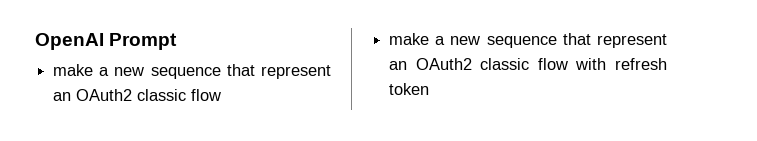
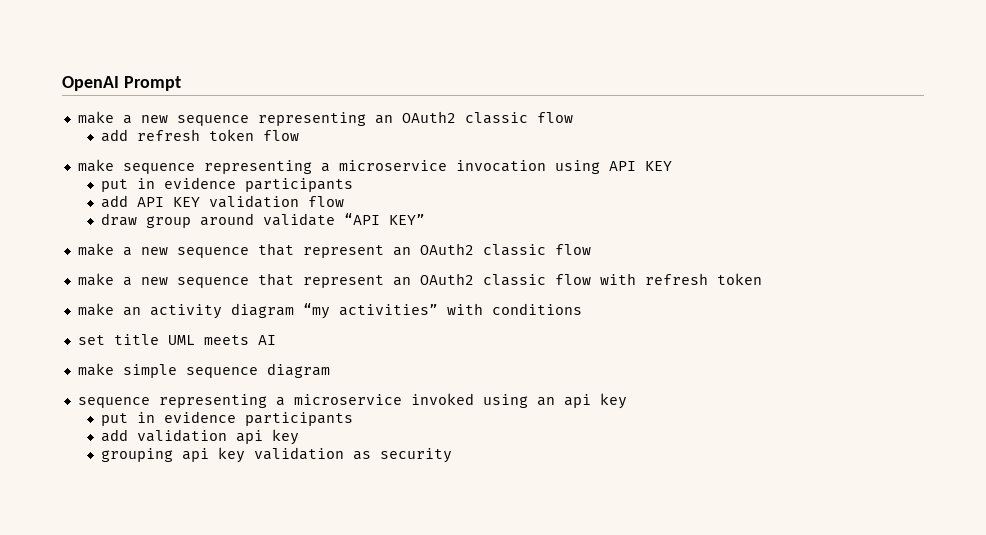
(178, 41) none -> [77,111,573,126] [101,129,300,142] [77,159,672,174] [101,177,354,192] [101,195,345,208] [101,213,426,228] // make a new sequence representing an OAuth2 classic flow // add refresh token flow // make sequence representing a microservice invocation using API KEY // put in evidence participants // add API KEY validation flow // draw group around validate “API KEY”
(430, 89) none -> [77,303,582,319] [77,334,276,345] [77,363,330,378] [77,393,627,409] [101,411,354,426] [101,429,300,445] [101,447,453,463] // make an activity diagram “my activities” with conditions // set title UML meets AI // make simple sequence diagram // sequence representing a microservice invoked using an api key // put in evidence participants // add validation api key // grouping api key validation as security

